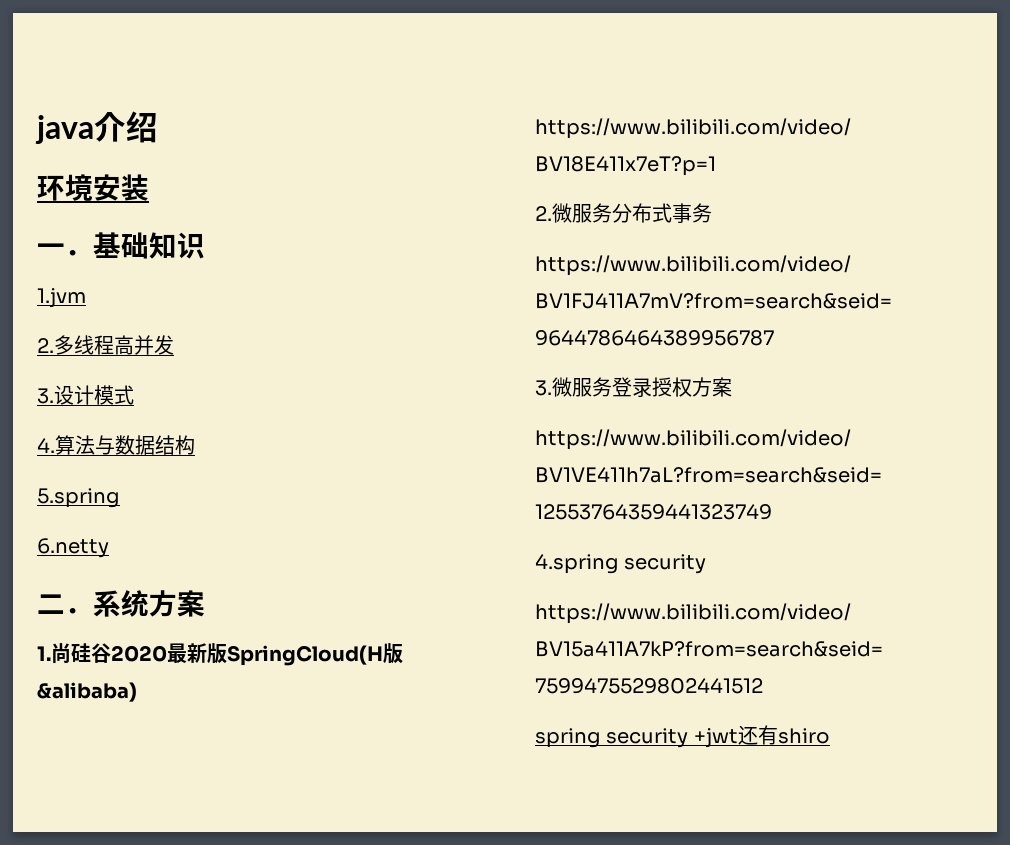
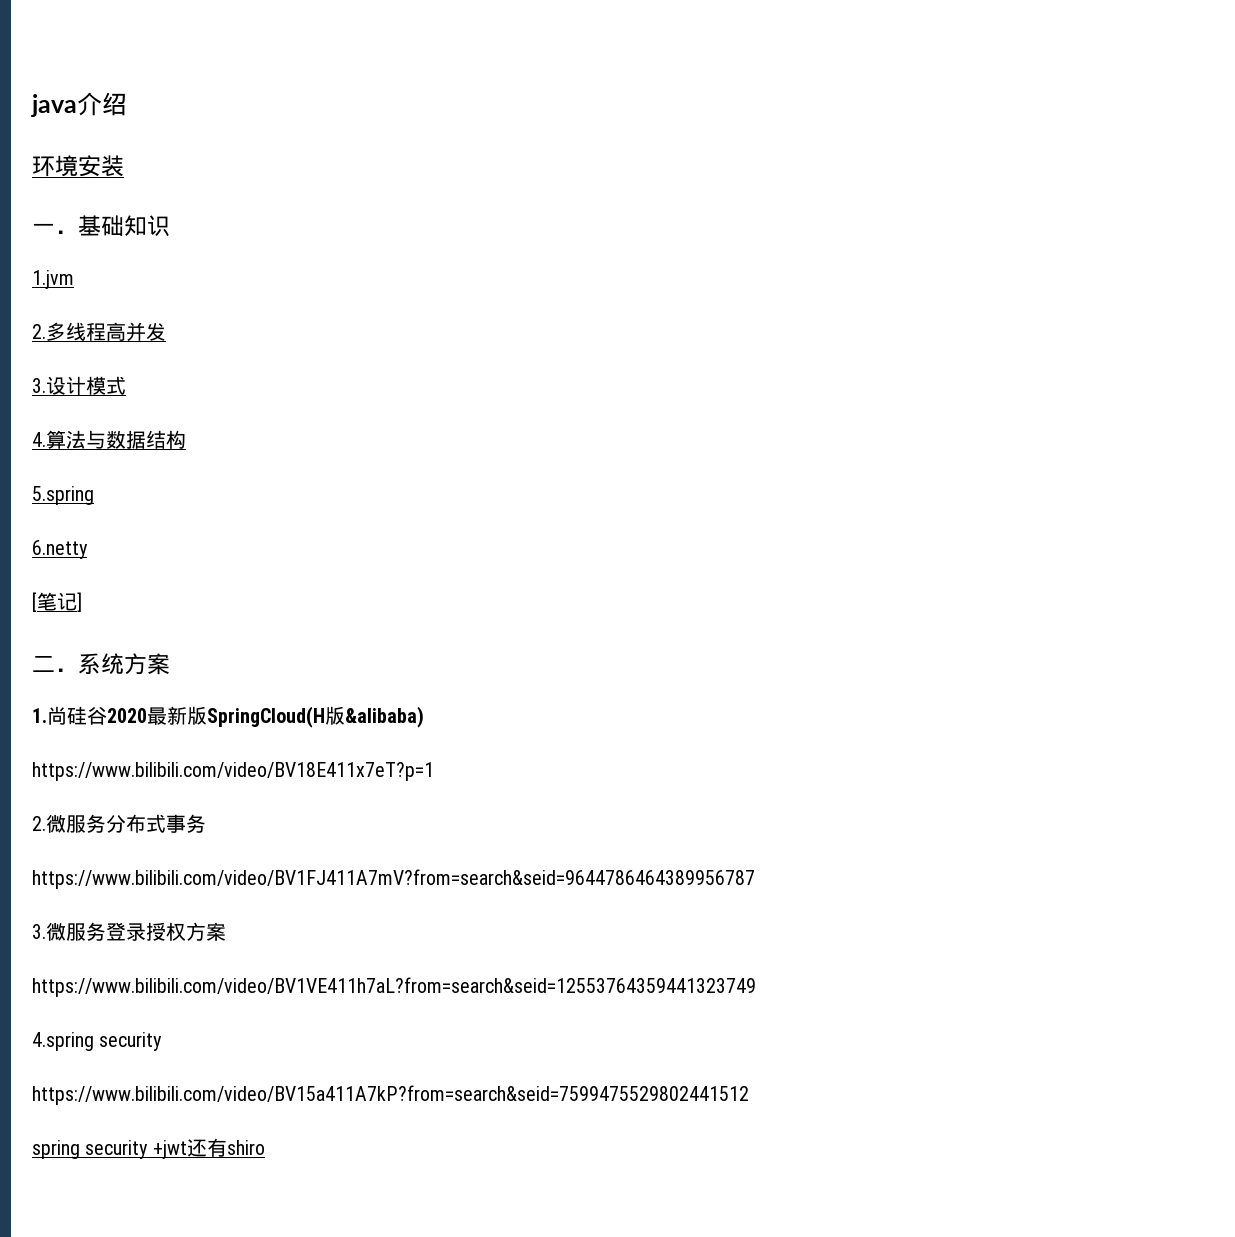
(109, 548) none -> [32,592,82,612] // [笔记]

